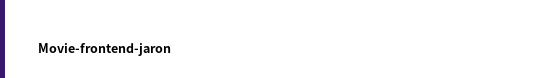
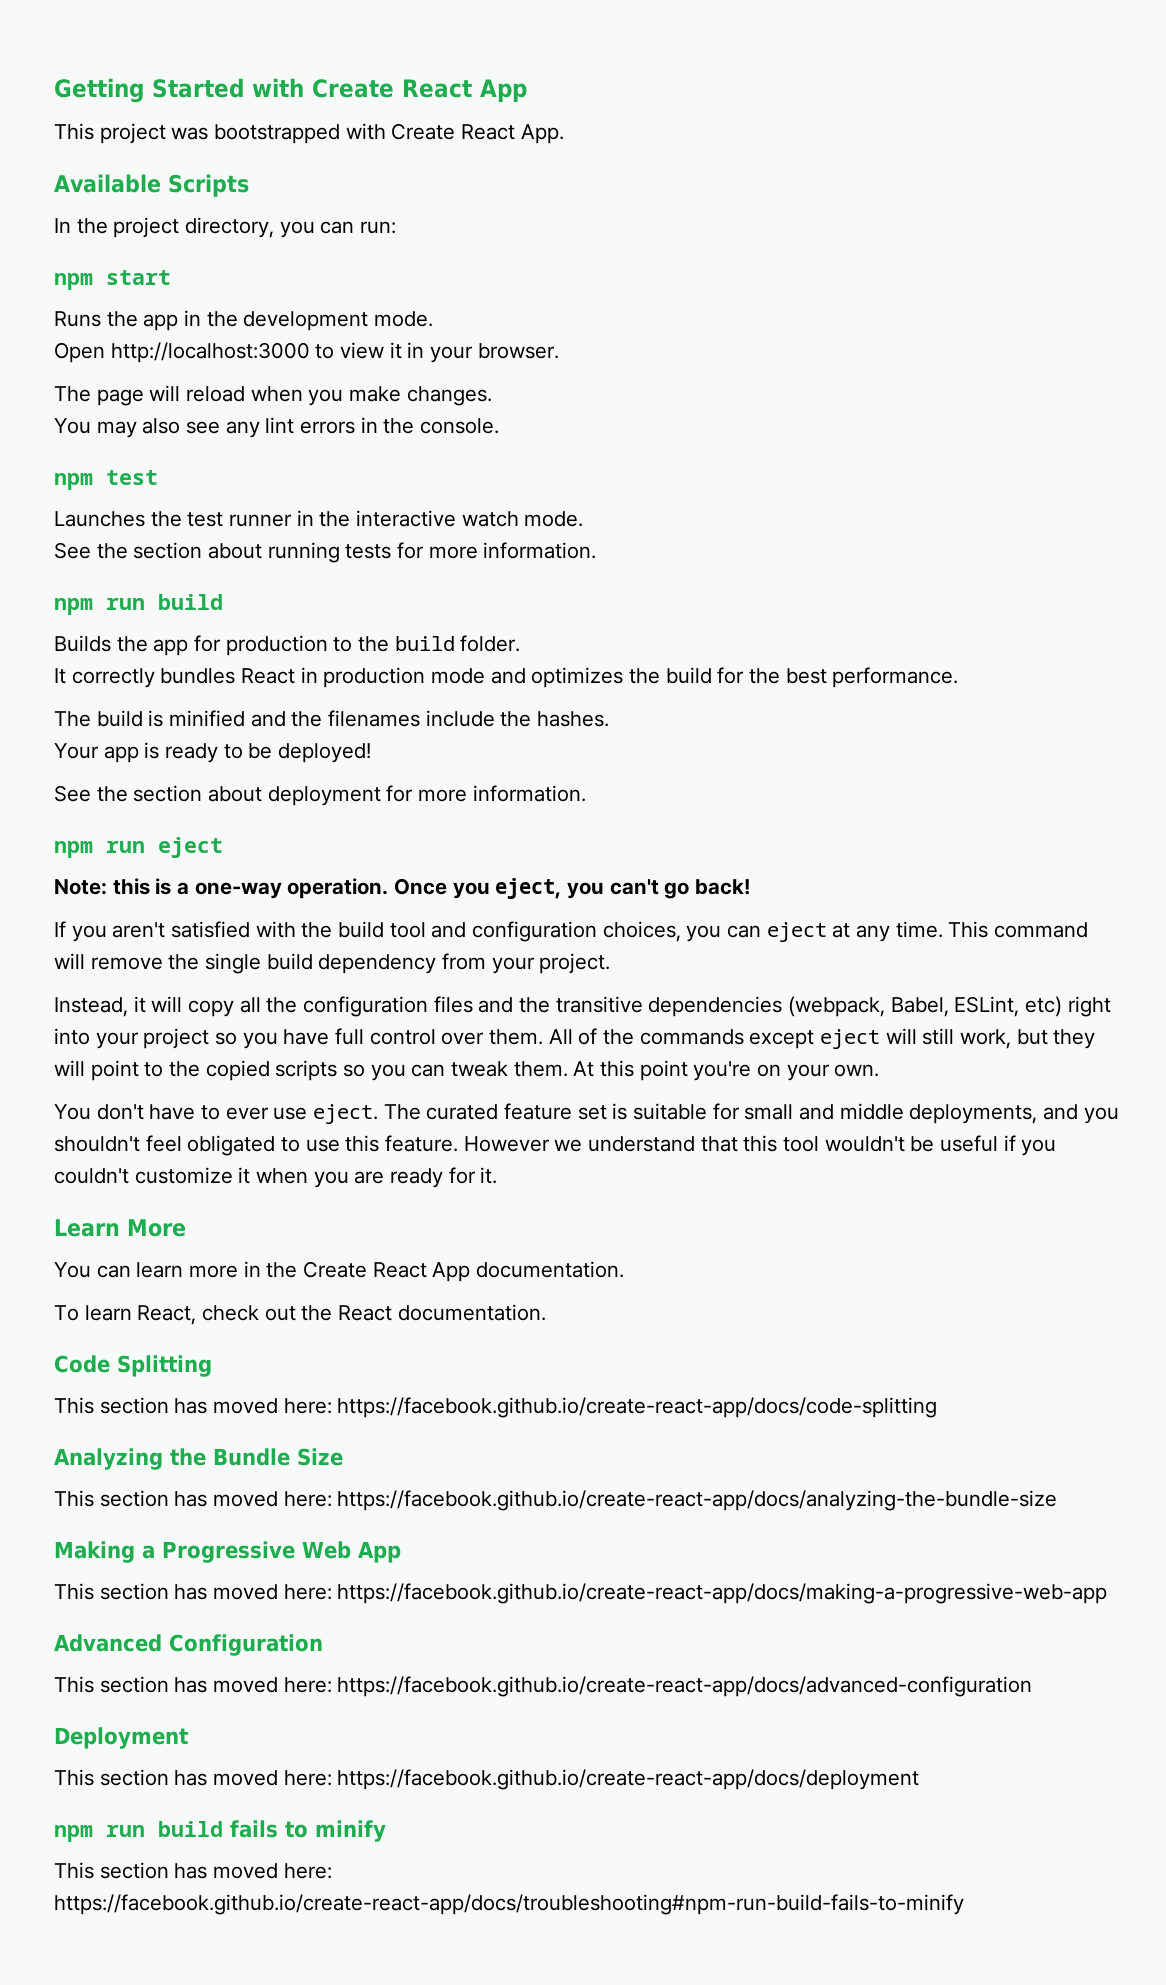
[38,43,171,56] Movie-frontend-jaron -> [54,78,527,103] [54,123,564,144] [54,174,249,197] [54,217,397,238] [54,270,171,290] [54,310,434,331] [54,342,559,363] [54,385,492,406] [54,417,500,438] [54,470,158,490] [54,510,584,527] [54,542,597,563] [54,594,223,615] [54,635,521,656] [54,667,959,688] [54,710,610,727] [54,742,372,763] [54,785,586,806] [54,837,223,858] [54,878,751,899] [54,921,1089,942] [54,953,611,974] [54,996,1111,1017] [54,1028,1096,1049] [54,1060,880,1081] [54,1103,1119,1124] [54,1135,1057,1156] [54,1167,498,1188] [54,1219,186,1237] [54,1261,625,1282] [54,1304,546,1325] [54,1355,212,1377] [54,1397,938,1418] [54,1448,343,1470] [54,1490,1058,1511] [54,1541,401,1563] [54,1583,1108,1604] [54,1634,323,1656] [54,1676,1033,1697] [54,1727,189,1749] [54,1769,920,1790] [54,1820,386,1842] [54,1862,332,1879] [54,1894,964,1915] Getting Started with Create React App // This project was bootstrapped with Create React App. // Available Scripts // In the project directory, you can run: // npm start // Runs the app in the development mode. // Open http://localhost:3000 to view it in your browser. // The page will reload when you make changes. // You may also see any lint errors in the console. // npm test // Launches the test runner in the interactive watch mode. // See the section about running tests for more information. // npm run build // Builds the app for production to the build folder. // It correctly bundles React in production mode and optimizes the build for the best performance. // The build is minified and the filenames include the hashes. // Your app is ready to be deployed! // See the section about deployment for more information. // npm run eject // Note: this is a one-way operation. Once you eject, you can't go back! // If you aren't satisfied with the build tool and configuration choices, you can eject at any time. This command will remove the single build dependency from your project. // Instead, it will copy all the configuration files and the transitive dependencies (webpack, Babel, ESLint, etc) right into your project so you have full control over them. All of the commands except eject will still work, but they will point to the copied scripts so you can tweak them. At this point you're on your own. // You don't have to ever use eject. The curated feature set is suitable for small and middle deployments, and you shouldn't feel obligated to use this feature. However we understand that this tool wouldn't be useful if you couldn't customize it when you are ready for it. // Learn More // You can learn more in the Create React App documentation. // To learn React, check out the React documentation. // Code Splitting // This section has moved here: https://facebook.github.io/create-react-app/docs/code-splitting // Analyzing the Bundle Size // This section has moved here: https://facebook.github.io/create-react-app/docs/analyzing-the-bundle-size // Making a Progressive Web App // This section has moved here: https://facebook.github.io/create-react-app/docs/making-a-progressive-web-app // Advanced Configuration // This section has moved here: https://facebook.github.io/create-react-app/docs/advanced-configuration // Deployment // This section has moved here: https://facebook.github.io/create-react-app/docs/deployment // npm run build fails to minify // This section has moved here: https://facebook.github.io/create-react-app/docs/troubleshooting#npm-run-build-fails-to-minify

